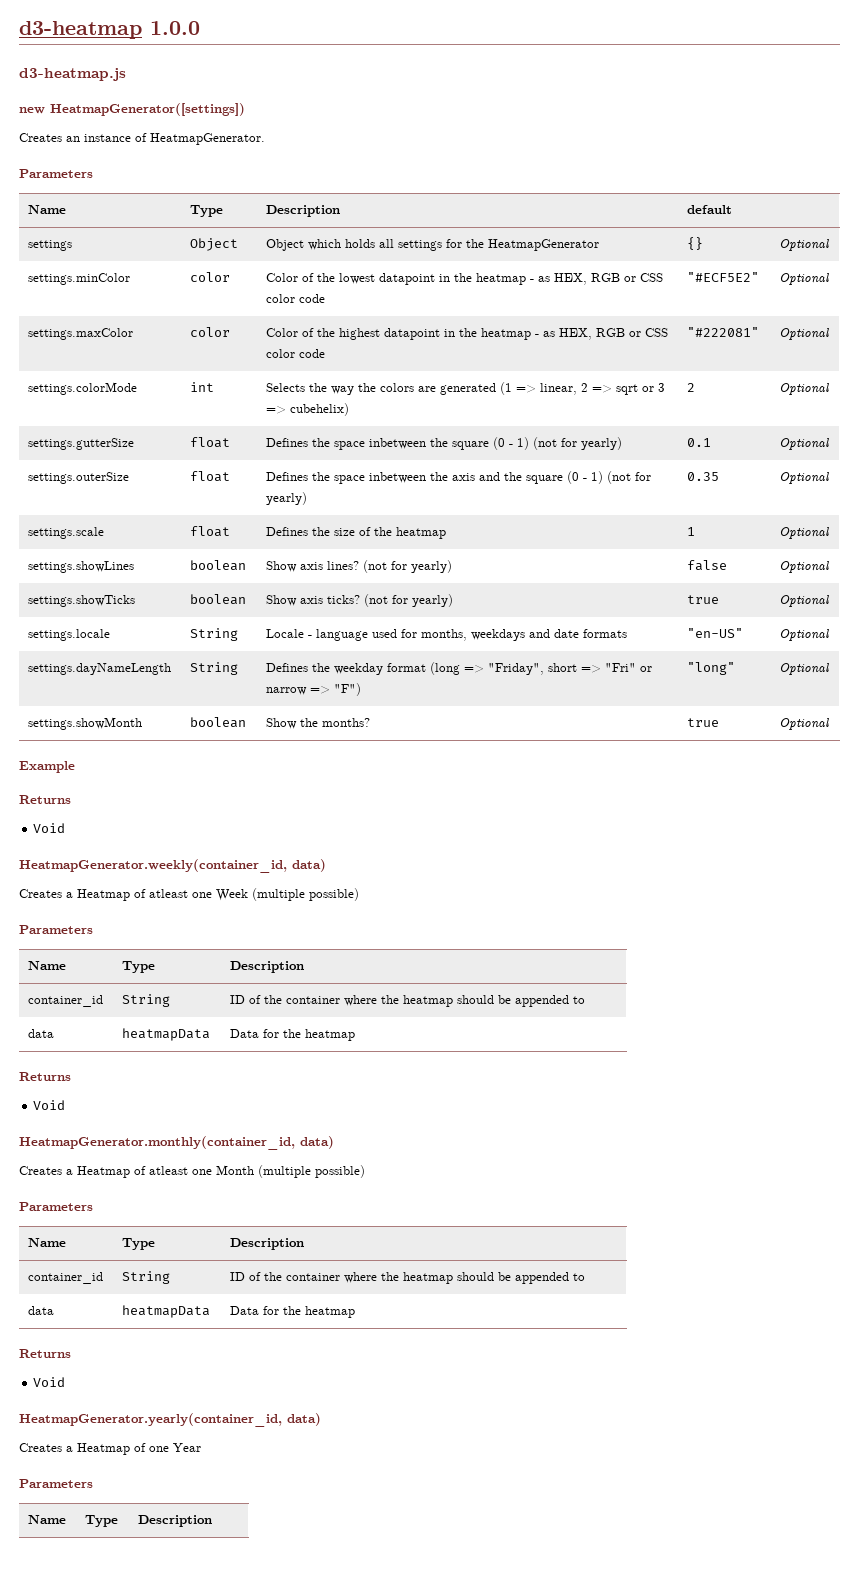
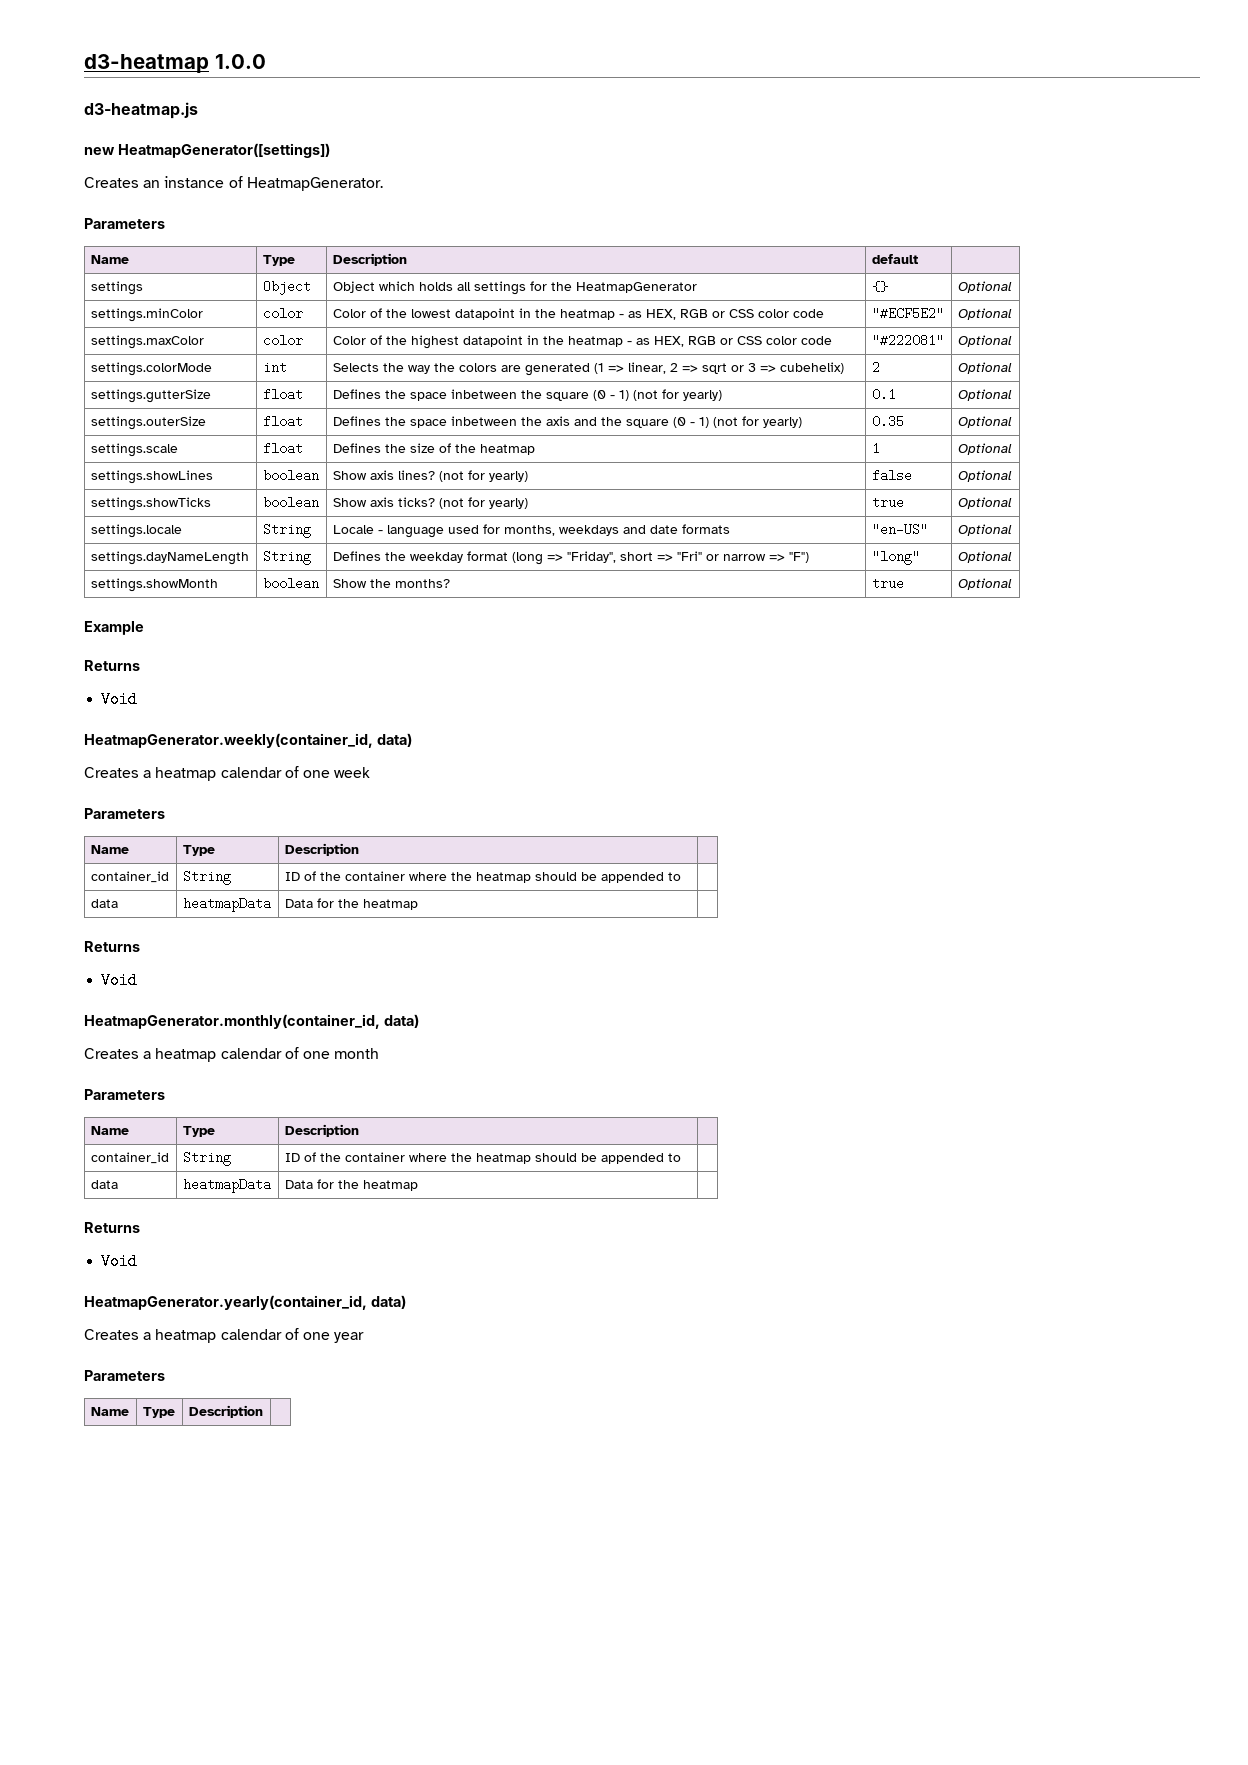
[77,888,359,901] Heatmap of atleast one Week (multiple possible) -> [155,766,371,781] heatmap calendar of one week
[77,1165,365,1178] Heatmap of atleast one Month (multiple possible) -> [155,1047,380,1062] heatmap calendar of one month
[77,1443,201,1455] Heatmap of one Year -> [155,1328,365,1343] heatmap calendar of one year

